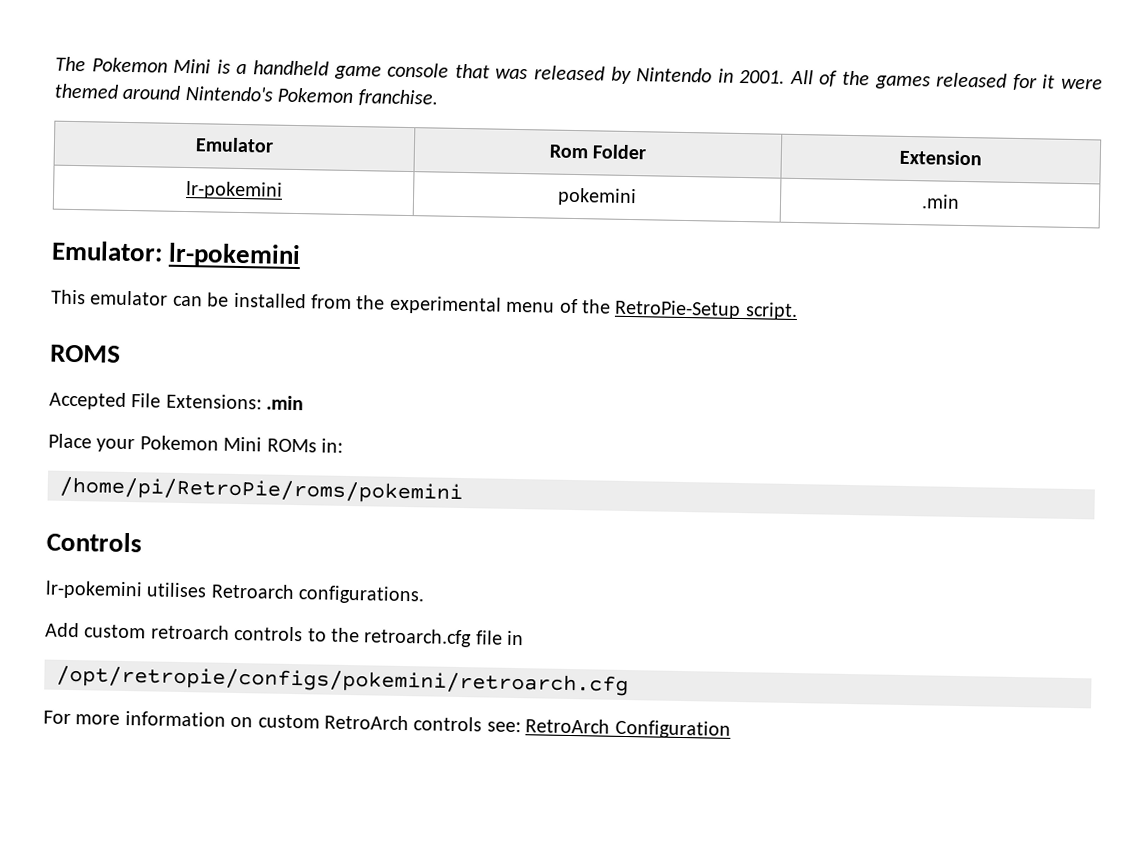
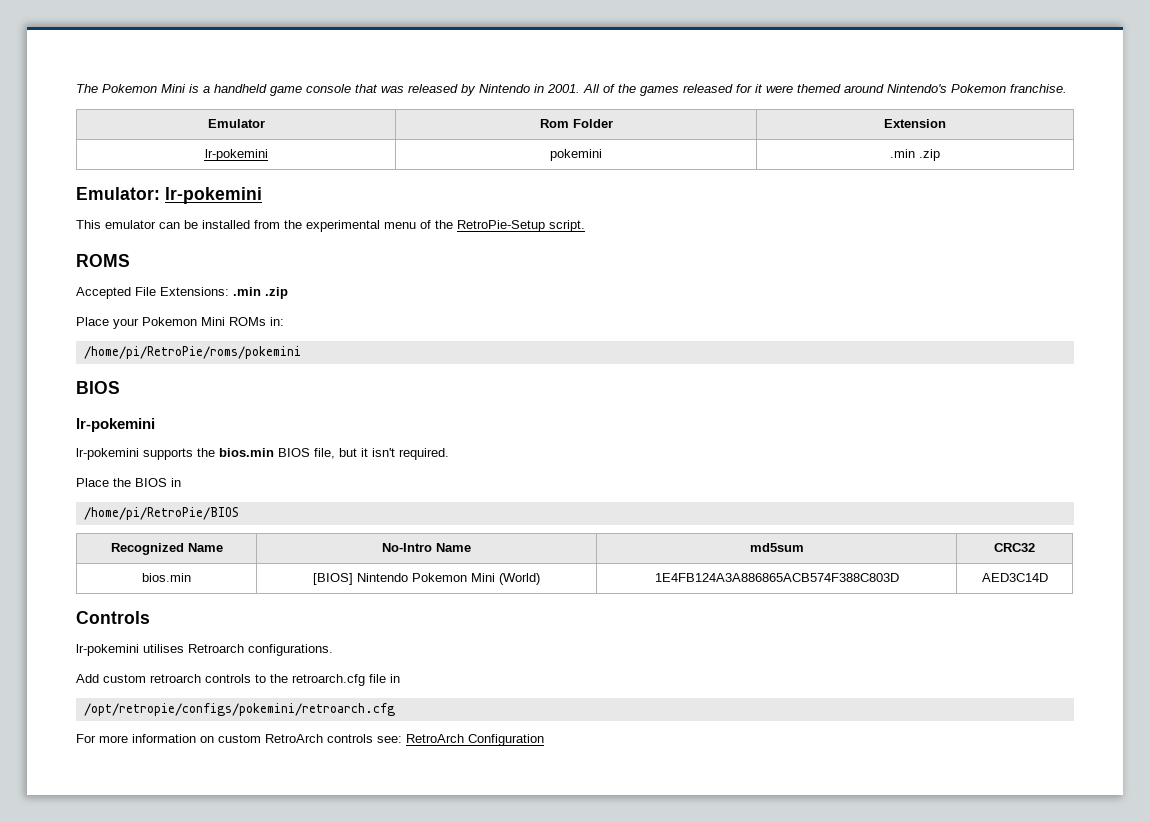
(960, 201) none -> [919,149,940,161] .zip
(305, 403) none -> [265,287,288,299] .zip
(463, 490) none -> [76,381,120,394] [76,418,155,432] [76,448,449,460] [76,478,181,487] [83,507,239,520] [110,543,223,555] [381,543,471,552] [749,543,804,552] [994,543,1035,552] [142,573,191,582] [313,573,540,585] [654,573,899,582] [981,573,1048,582] // BIOS // lr-pokemini // lr-pokemini supports the bios.min BIOS file, but it isn't required. // Place the BIOS in // /home/pi/RetroPie/BIOS // Recognized Name | No-Intro Name | md5sum | CRC32 // bios.min | [BIOS] Nintendo Pokemon Mini (World) | 1E4FB124A3A886865ACB574F388C803D | AED3C14D

